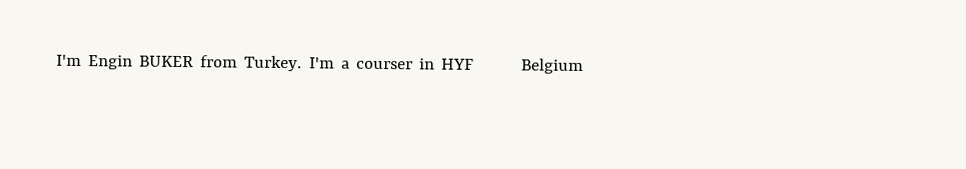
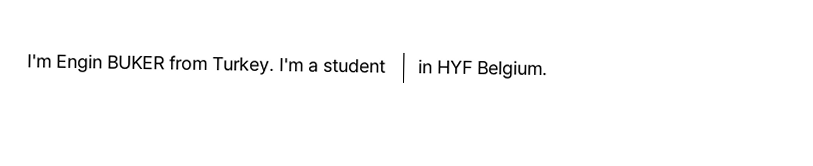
[355,60,413,70] courser -> [323,57,386,74] student
[521,58,584,74] Belgium -> [477,60,548,80] Belgium.

